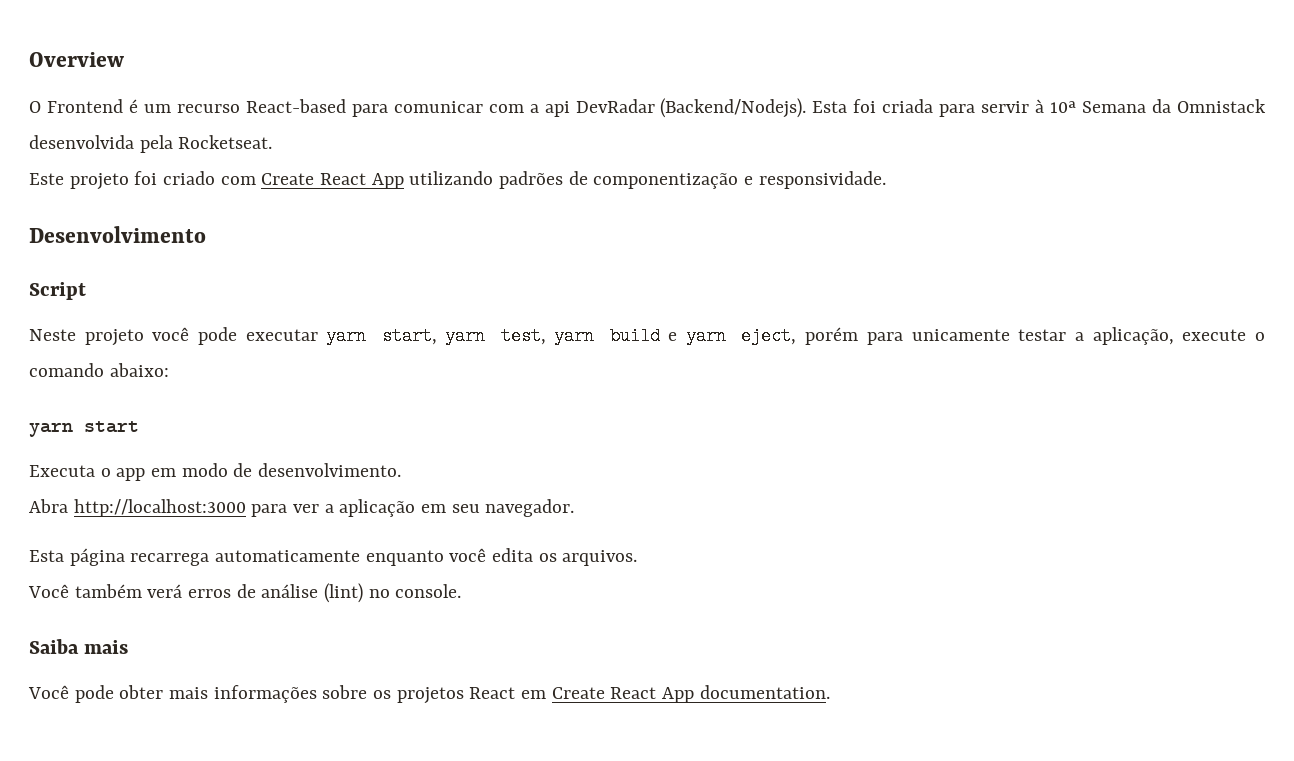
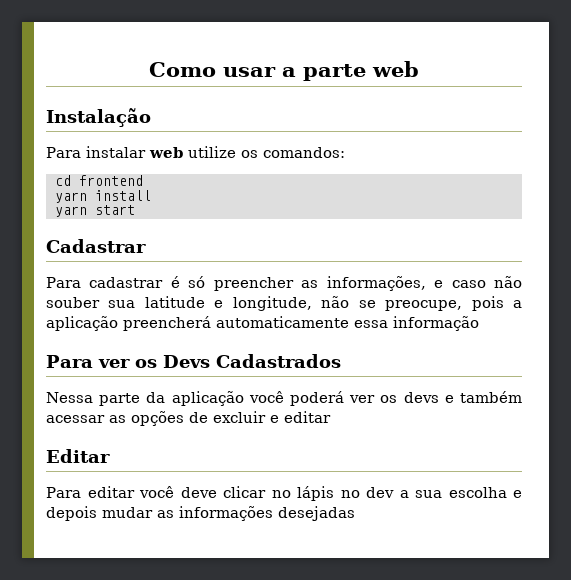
[29,52,124,67] [29,98,1267,118] [29,135,273,153] [29,171,886,190] [29,226,206,243] [29,282,86,300] [29,327,1265,346] [29,363,169,377] [29,421,139,437] [29,463,402,481] [29,499,575,517] [29,548,638,566] [28,583,462,603] [29,639,129,654] [28,685,830,704] Overview // O Frontend é um recurso React-based para comunicar com a api DevRadar (Backend/Nodejs). Esta foi criada para servir à 10ª Semana da Omnistack desenvolvida pela Rocketseat. // Este projeto foi criado com Create React App utilizando padrões de componentização e responsividade. // Desenvolvimento // Script // Neste projeto você pode executar yarn start, yarn test, yarn build e yarn eject, porém para unicamente testar a aplicação, execute o comando abaixo: // yarn start // Executa o app em modo de desenvolvimento. // Abra http://localhost:3000 para ver a aplicação em seu navegador. // Esta página recarrega automaticamente enquanto você edita os arquivos. // Você também verá erros de análise (lint) no console. // Saiba mais // Você pode obter mais informações sobre os projetos React em Create React App documentation. -> [149,61,419,81] [46,108,151,127] [46,146,345,158] [54,175,143,186] [54,190,151,203] [54,205,135,217] [46,239,146,253] [46,276,523,291] [46,296,523,311] [46,316,479,331] [46,354,341,368] [46,391,522,406] [46,411,331,426] [46,449,110,463] [46,486,522,501] [46,506,355,521] Como usar a parte web // Instalação // Para instalar web utilize os comandos: // cd frontend // yarn install // yarn start // Cadastrar // Para cadastrar é só preencher as informações, e caso não souber sua latitude e longitude, não se preocupe, pois a aplicação preencherá automaticamente essa informação // Para ver os Devs Cadastrados // Nessa parte da aplicação você poderá ver os devs e também acessar as opções de excluir e editar // Editar // Para editar você deve clicar no lápis no dev a sua escolha e depois mudar as informações desejadas

